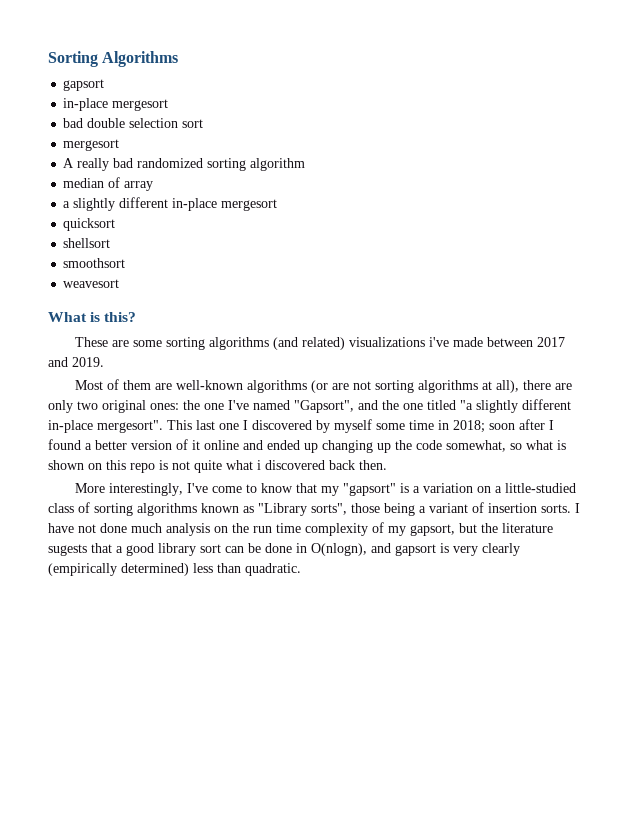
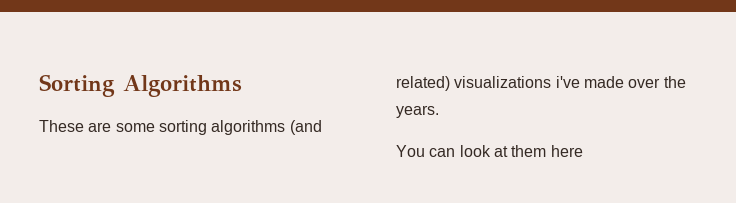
[63,79,105,91] [63,98,169,111] [63,118,204,128] [63,139,120,151] [63,158,306,171] [63,177,154,191] [63,197,278,211] [63,218,116,231] [63,238,111,248] [63,258,126,268] [63,279,120,288] [48,312,137,322] // gapsort // in-place mergesort // bad double selection sort // mergesort // A really bad randomized sorting algorithm // median of array // a slightly different in-place mergesort // quicksort // shellsort // smoothsort // weavesort // What is this? -> (242, 86) none
[486,337,565,347] [48,357,104,367] [74,379,572,393] [48,399,571,413] [48,419,554,433] [48,439,566,453] [48,460,387,473] [74,483,576,496] [48,502,580,516] [48,522,553,536] [48,543,520,556] [48,563,301,576] between 2017 and 2019. // Most of them are well-known algorithms (or are not sorting algorithms at all), there are only two original ones: the one I've named "Gapsort", and the one titled "a slightly different in-place mergesort". This last one I discovered by myself some time in 2018; soon after I found a better version of it online and ended up changing up the code somewhat, so what is shown on this repo is not quite what i discovered back then. // More interestingly, I've come to know that my "gapsort" is a variation on a little-studied class of sorting algorithms known as "Library sorts", those being a variant of insertion sorts. I have not done much analysis on the run time complexity of my gapsort, but the literature sugests that a good library sort can be done in O(nlogn), and gapsort is very clearly (empirically determined) less than quadratic. -> [628,76,686,88] [396,105,439,118] [396,145,583,157] over the years. // You can look at them here

